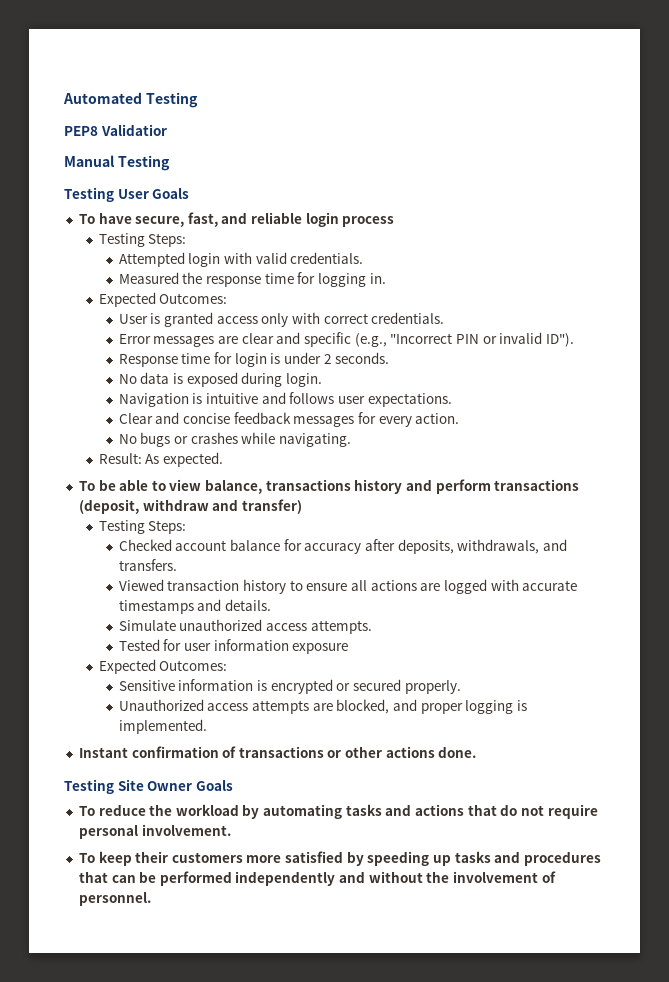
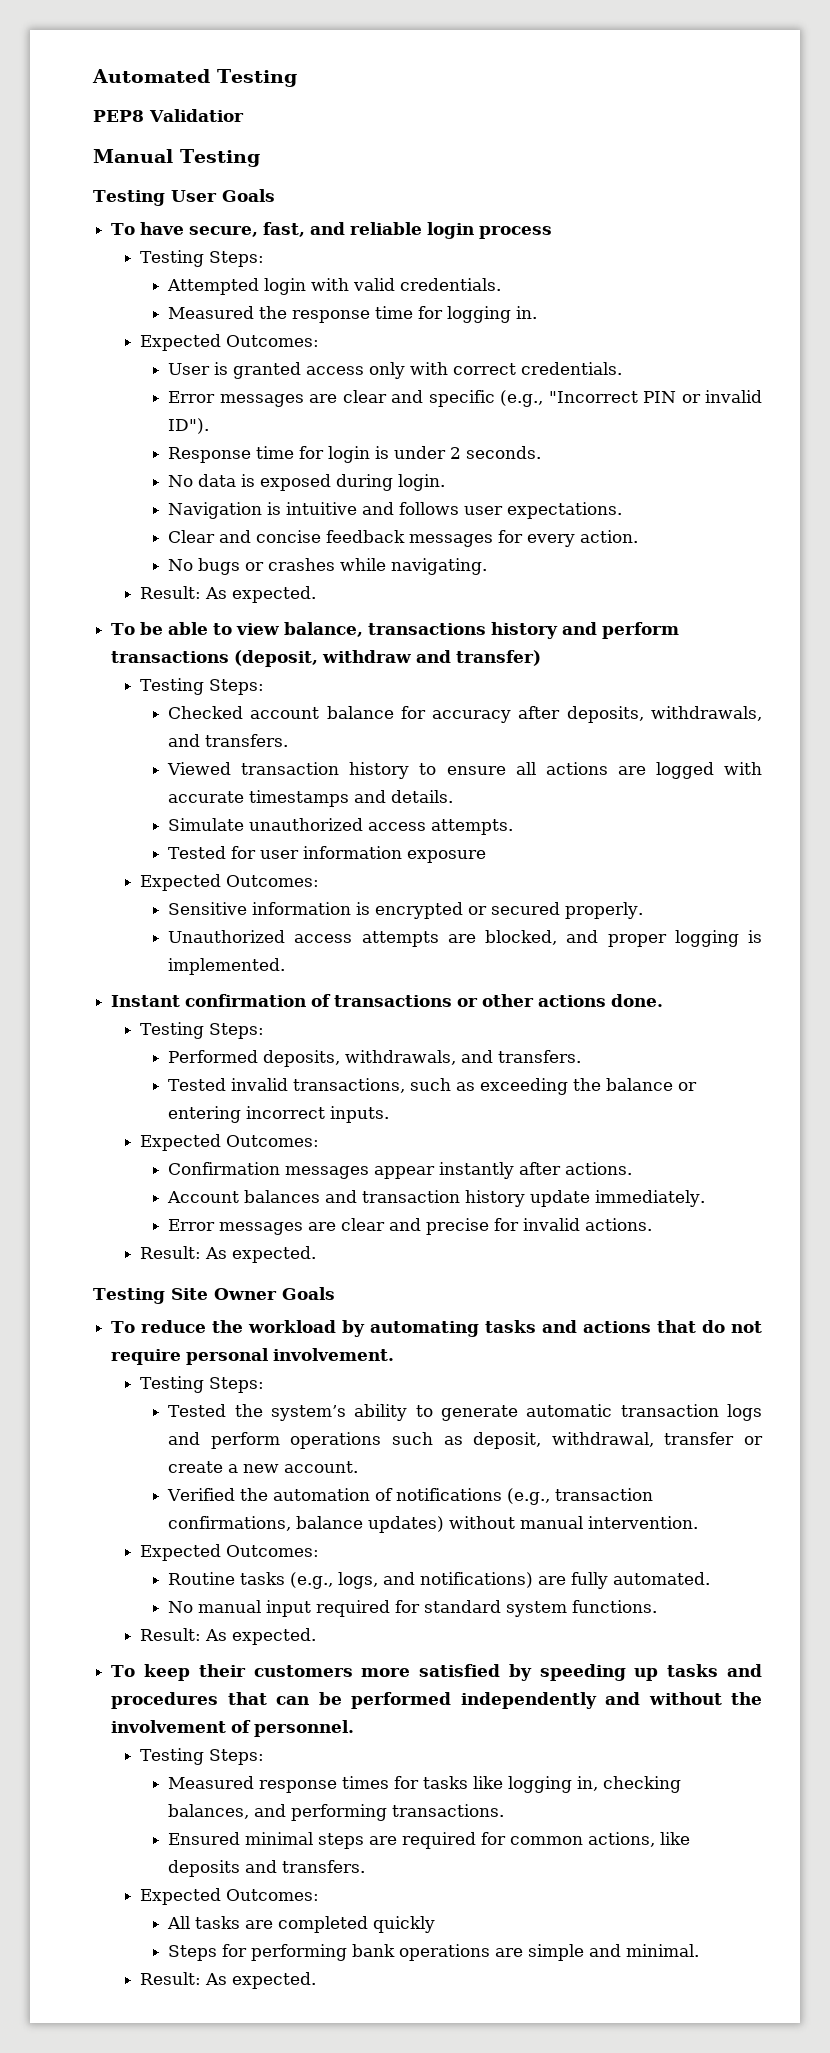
(477, 752) none -> [139,1022,264,1039] [168,1050,582,1067] [168,1078,698,1095] [168,1106,390,1123] [139,1134,319,1151] [168,1162,633,1179] [167,1190,706,1207] [168,1218,653,1235] [139,1246,316,1263] // Testing Steps: // Performed deposits, withdrawals, and transfers. // Tested invalid transactions, such as exceeding the balance or entering incorrect inputs. // Expected Outcomes: // Confirmation messages appear instantly after actions. // Account balances and transaction history update immediately. // Error messages are clear and precise for invalid actions. // Result: As expected.
(231, 830) none -> [139,1376,264,1393] [168,1404,763,1421] [168,1432,764,1449] [168,1461,359,1473] [167,1488,654,1505] [168,1516,699,1533] [139,1544,319,1561] [168,1572,711,1589] [168,1600,658,1617] [139,1628,316,1645] // Testing Steps: // Tested the system’s ability to generate automatic transaction logs and perform operations such as deposit, withdrawal, transfer or create a new account. // Verified the automation of notifications (e.g., transaction confirmations, balance updates) without manual intervention. // Expected Outcomes: // Routine tasks (e.g., logs, and notifications) are fully automated. // No manual input required for standard system functions. // Result: As expected.
(151, 899) none -> [139,1748,264,1765] [168,1776,682,1793] [168,1804,505,1821] [168,1832,691,1849] [168,1860,366,1877] [139,1888,319,1905] [167,1916,436,1933] [168,1944,700,1961] [139,1972,316,1989] // Testing Steps: // Measured response times for tasks like logging in, checking balances, and performing transactions. // Ensured minimal steps are required for common actions, like deposits and transfers. // Expected Outcomes: // All tasks are completed quickly // Steps for performing bank operations are simple and minimal. // Result: As expected.

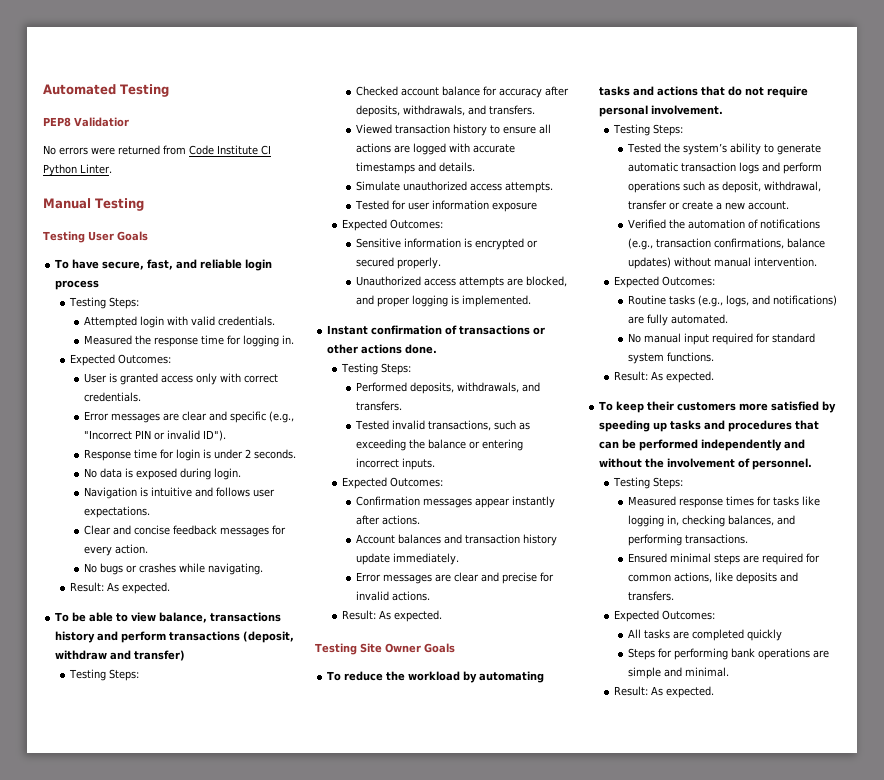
(244, 115) none -> [43,145,271,155] [43,164,112,176] // No errors were returned from Code Institute CI Python Linter.

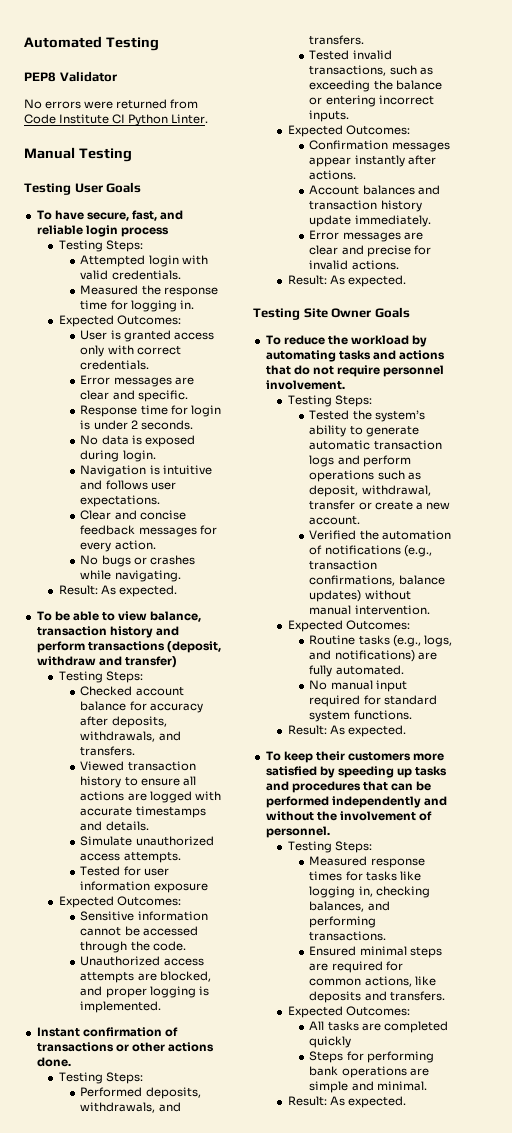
[74,117,129,127] Validatior -> [59,71,117,82] Validator
[230,411,295,423] [84,430,227,441] specific (e.g., "Incorrect PIN or invalid ID"). -> [137,390,188,402] specific.
[210,612,282,622] transactions -> [36,626,107,636] transaction
[464,238,539,250] [356,257,442,269] is encrypted or secured properly. -> [80,926,198,936] [80,941,186,953] cannot be accessed through the code.
[599,105,649,117] personal -> [383,365,445,377] personnel

